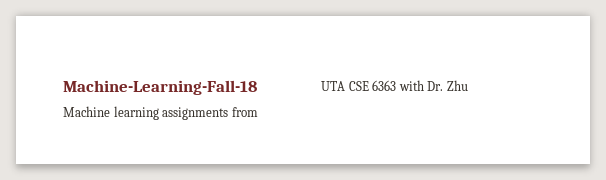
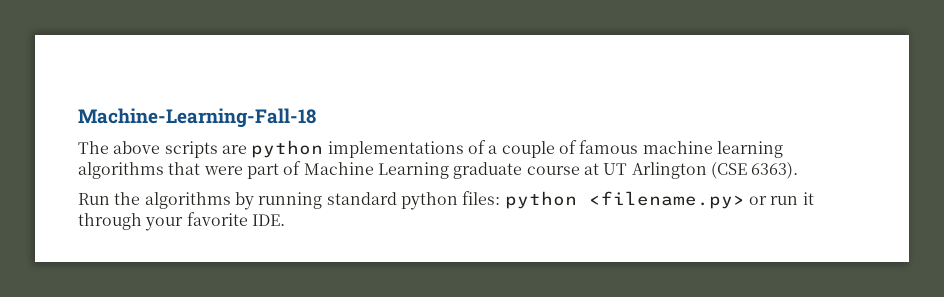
[63,106,258,120] [321,80,468,91] Machine learning assignments from UTA CSE 6363 with Dr. Zhu -> [78,140,783,158] [78,161,799,179] [78,191,814,210] [78,212,285,231] The above scripts are python implementations of a couple of famous machine learning algorithms that were part of Machine Learning graduate course at UT Arlington (CSE 6363). // Run the algorithms by running standard python files: python <filename.py> or run it through your favorite IDE.

